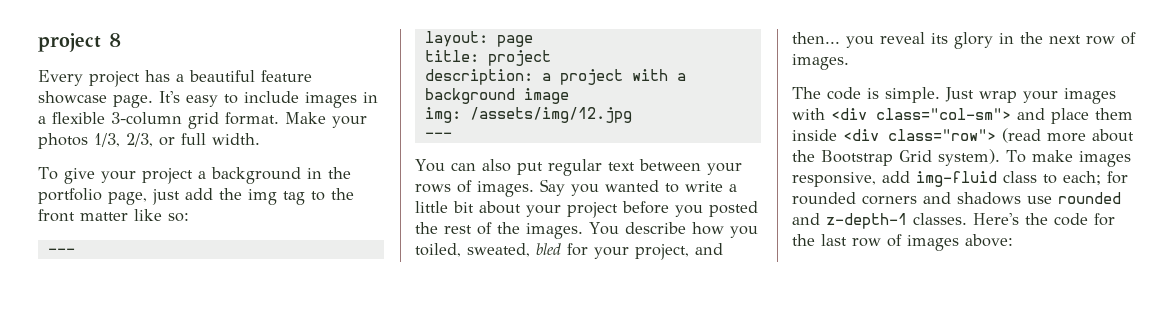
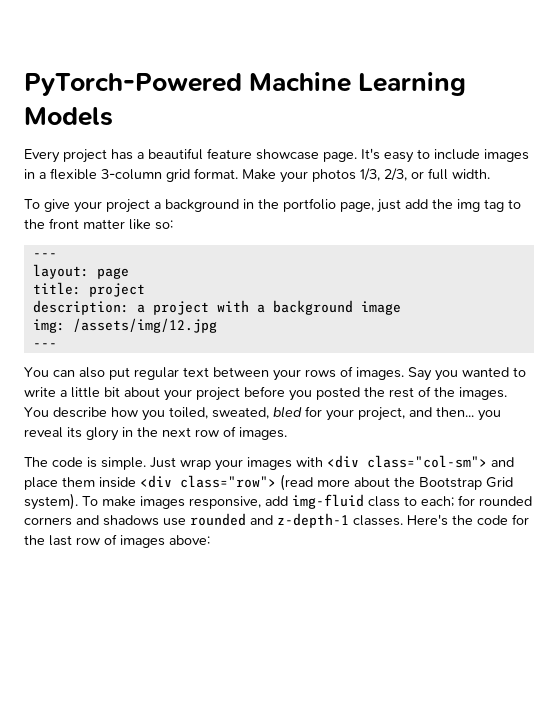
[38,33,121,52] project 8 -> [24,72,467,96] [24,107,113,126] PyTorch-Powered Machine Learning Models

